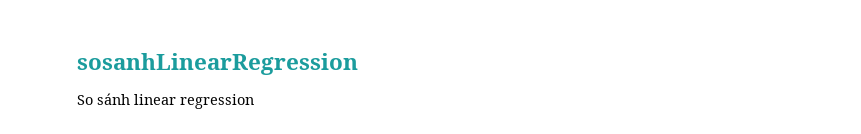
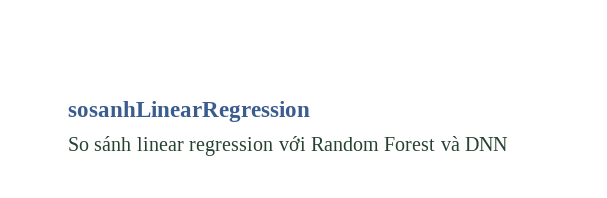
(254, 101) none -> [278,136,508,151] với Random Forest và DNN

